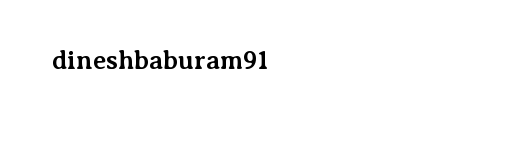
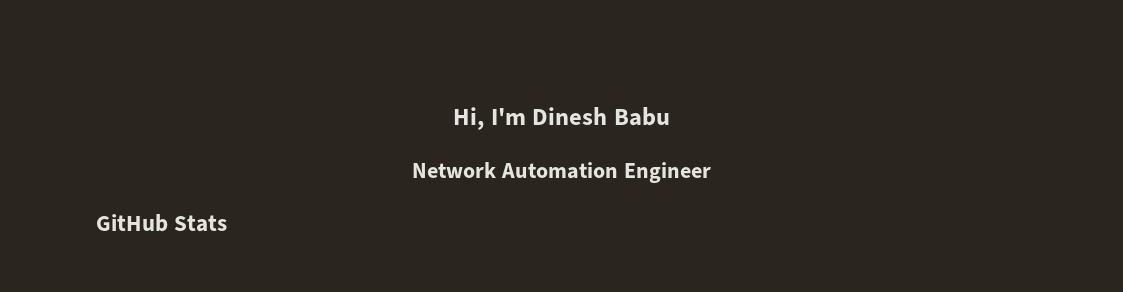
[52,50,269,69] dineshbaburam91 -> [453,107,670,130] [412,162,711,183] [96,214,228,232] Hi, I'm Dinesh Babu // Network Automation Engineer // GitHub Stats

